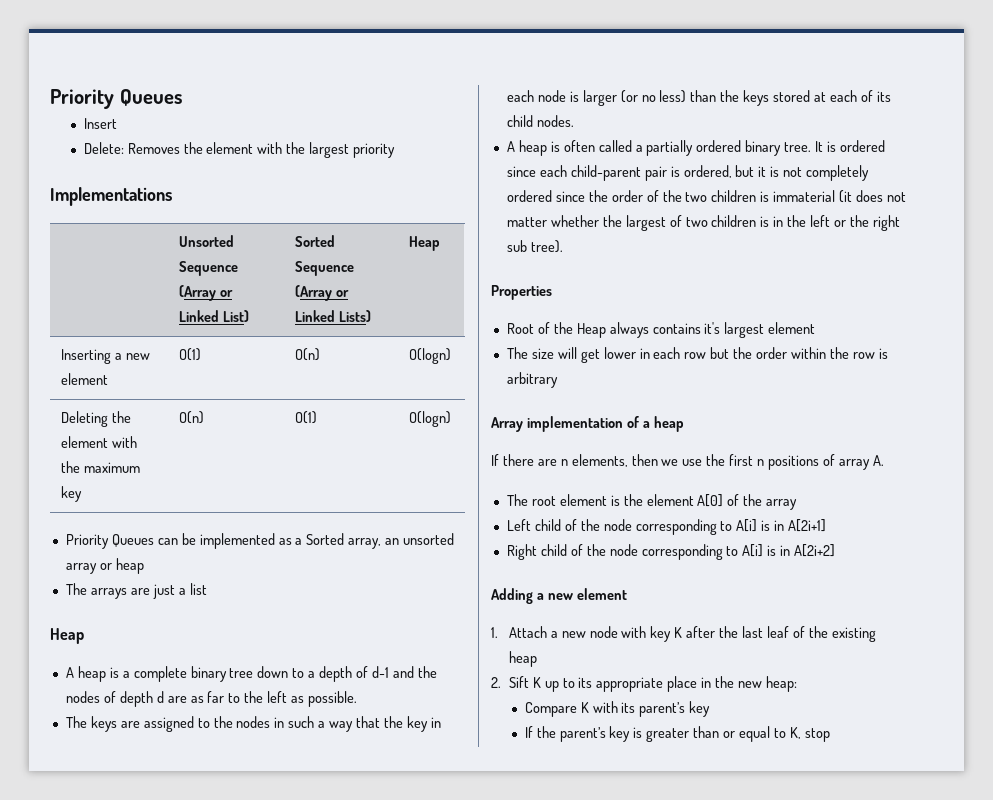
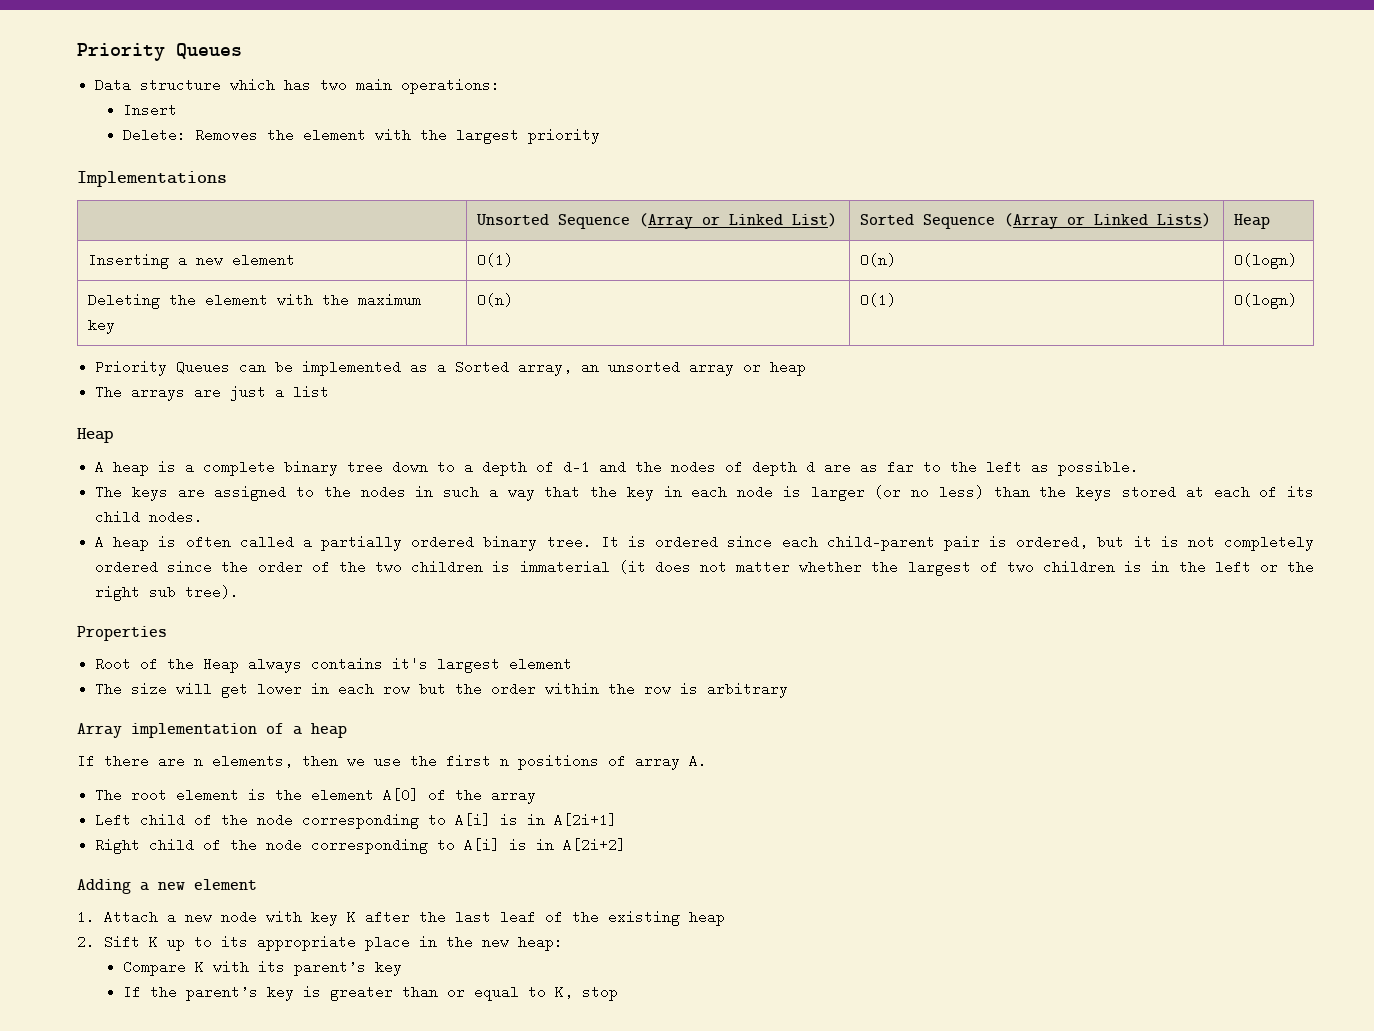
[50,89,182,109] Priority Queues -> [77,43,242,61] [95,78,501,94] Priority Queues // Data structure which has two main operations:

